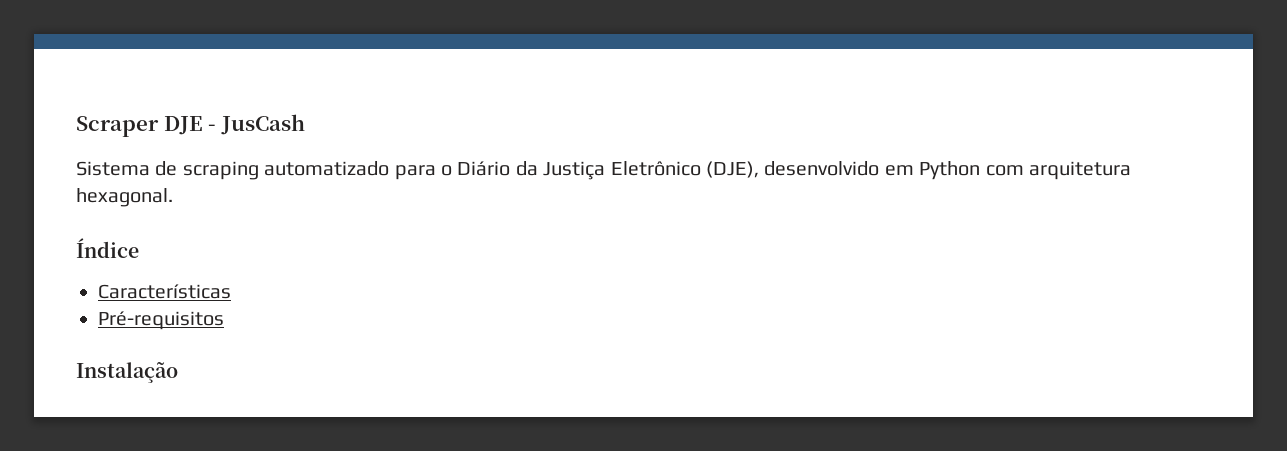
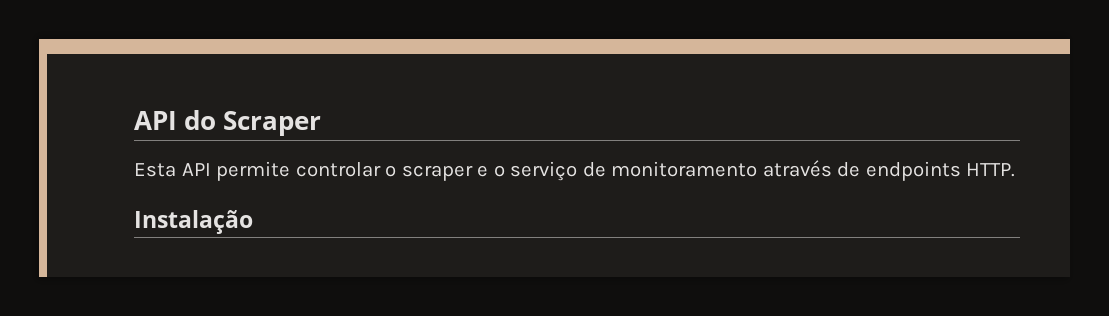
(76, 126) none -> [134,110,216,130] API do
[163,114,305,135] [76,161,1131,180] [76,188,173,207] [76,238,139,258] [98,284,231,299] [98,311,224,330] DJE - JusCash // Sistema de scraping automatizado para o Diário da Justiça Eletrônico (DJE), desenvolvido em Python com arquitetura hexagonal. // Índice // Características // Pré-requisitos -> [134,160,1016,181] // Esta API permite controlar o scraper e o serviço de monitoramento através de endpoints HTTP.

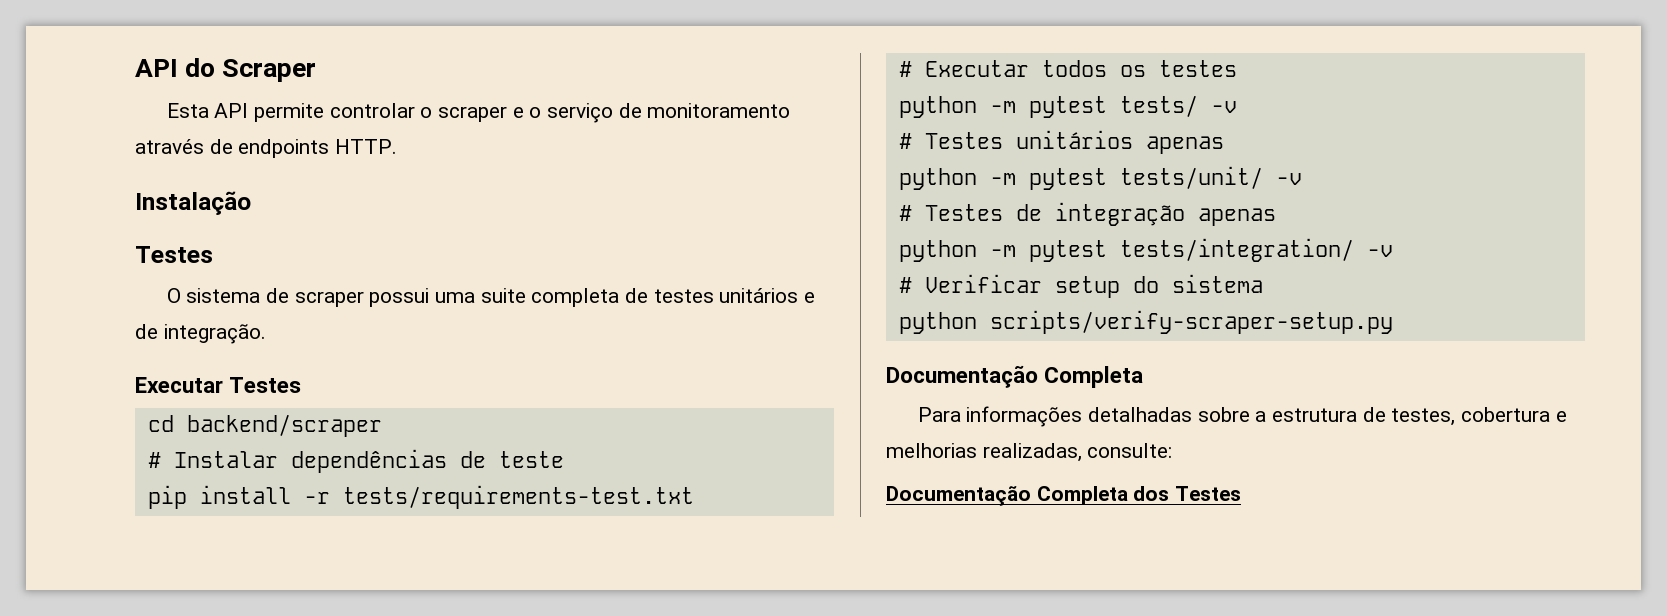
(253, 222) none -> [135,246,213,263] [166,288,815,307] [135,324,266,344] [135,377,302,393] [147,414,382,437] [147,449,564,473] [147,485,694,509] [898,60,1237,77] [898,95,1237,118] [898,130,1224,154] [898,166,1302,190] [898,202,1276,226] [898,238,1393,262] [898,274,1263,298] [898,310,1393,334] [886,365,1144,388] [917,406,1567,427] [886,443,1173,462] [886,486,1242,506] // Testes // O sistema de scraper possui uma suite completa de testes unitários e de integração. // Executar Testes // cd backend/scraper // # Instalar dependências de teste // pip install -r tests/requirements-test.txt // # Executar todos os testes // python -m pytest tests/ -v // # Testes unitários apenas // python -m pytest tests/unit/ -v // # Testes de integração apenas // python -m pytest tests/integration/ -v // # Verificar setup do sistema // python scripts/verify-scraper-setup.py // Documentação Completa // Para informações detalhadas sobre a estrutura de testes, cobertura e melhorias realizadas, consulte: // Documentação Completa dos Testes

